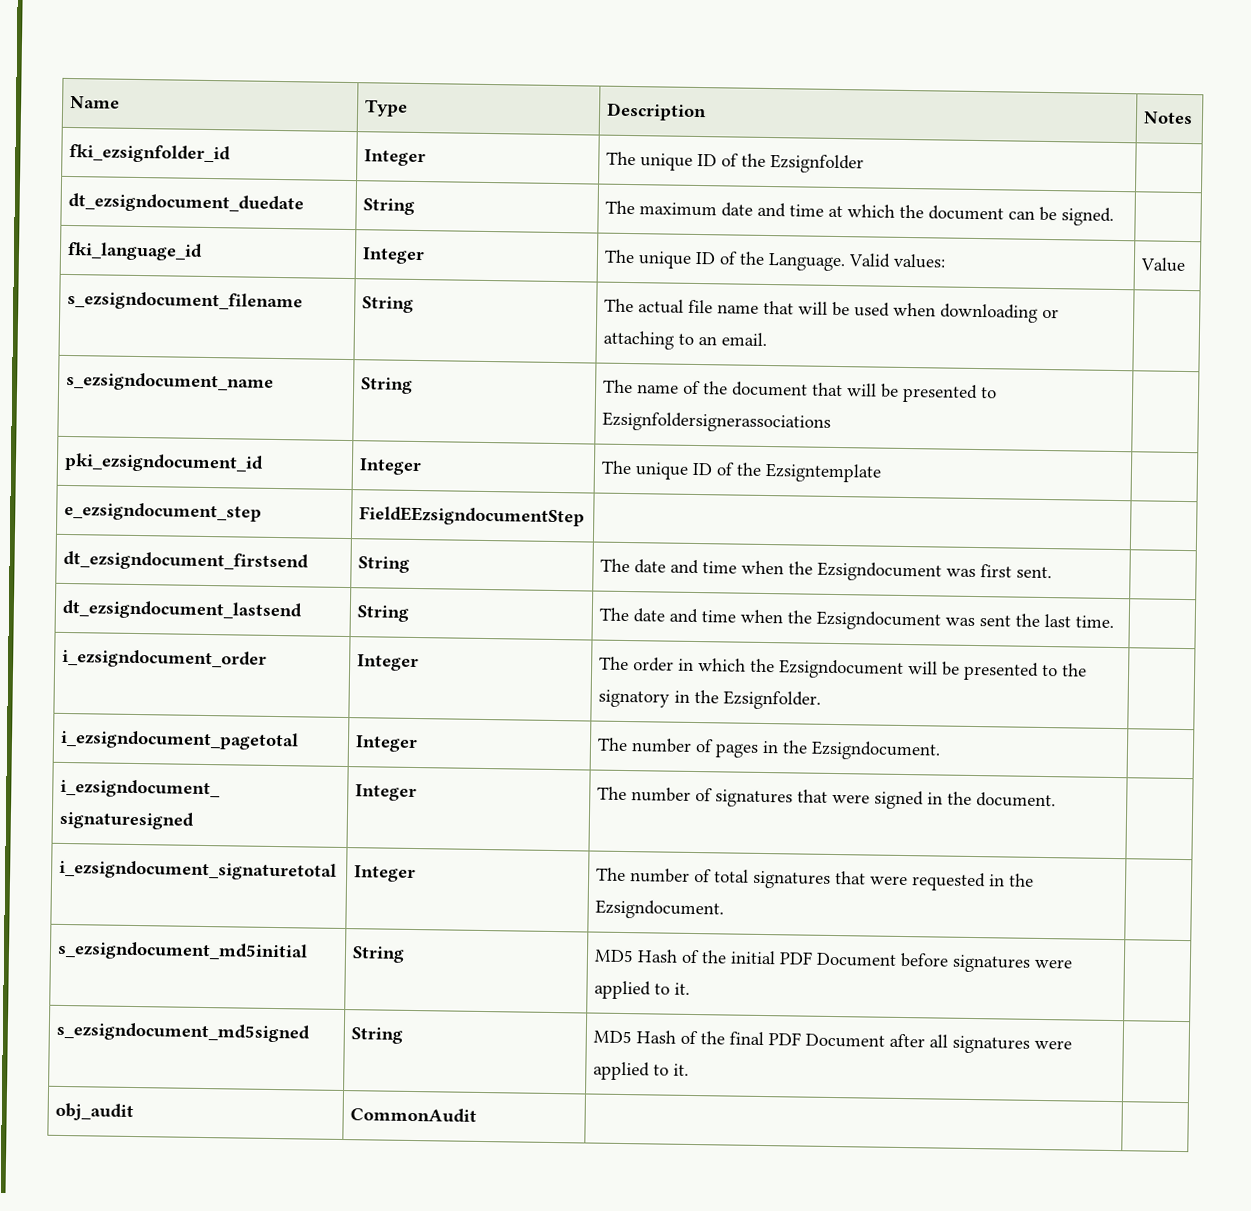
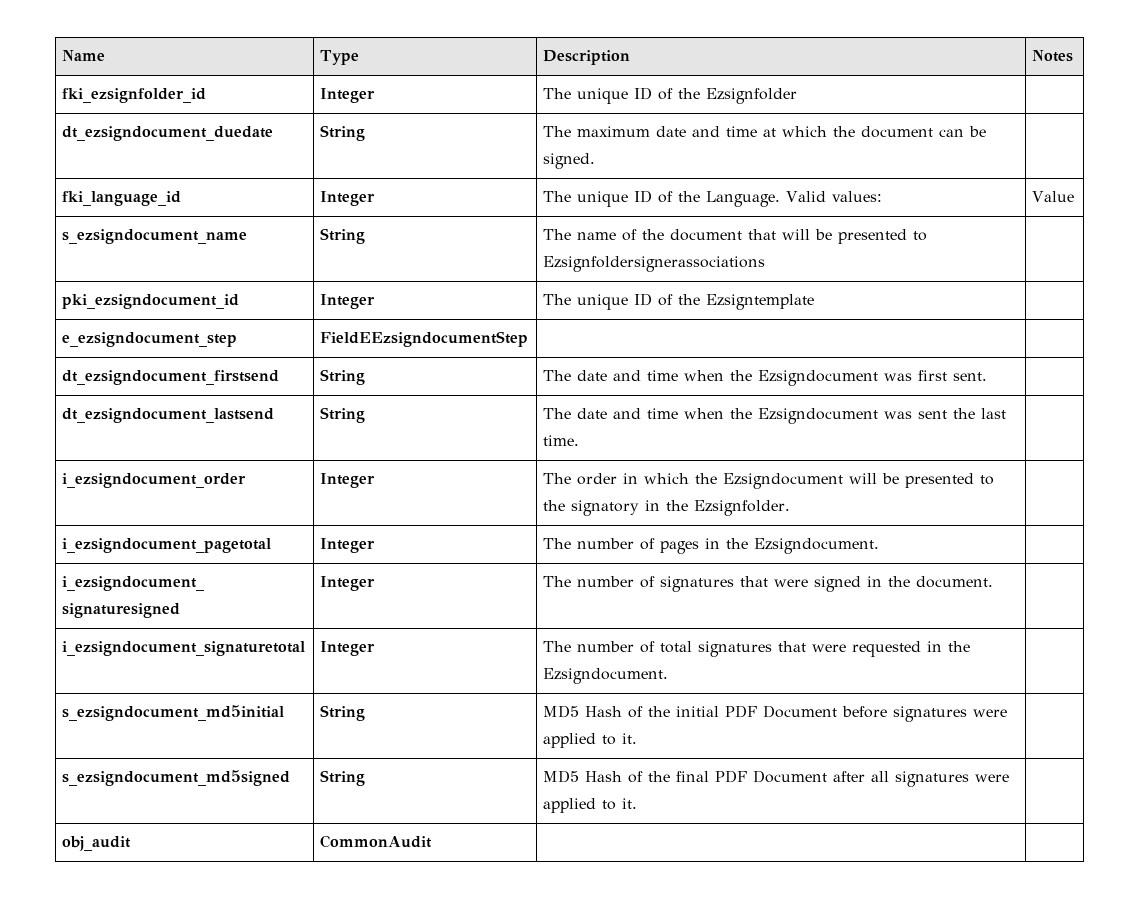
[67,290,304,312] [362,296,415,313] [604,298,1060,323] [603,330,768,350] // s_ezsigndocument_filename | String | The actual file name that will be used when downloading or attaching to an email. | -> (1075, 196) none

